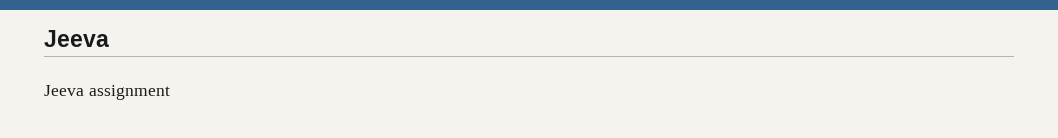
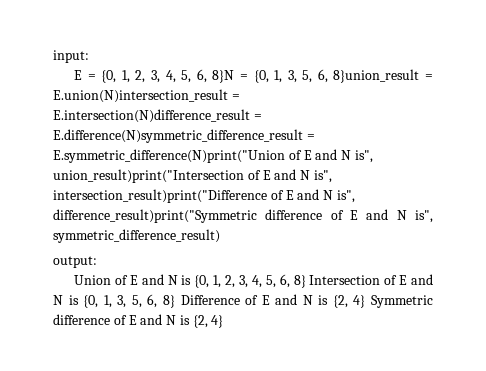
[44,30,109,47] [44,85,170,100] Jeeva // Jeeva assignment -> [53,50,89,63] [74,69,433,83] [53,89,240,103] [53,109,262,123] [53,129,315,143] [53,149,373,163] [53,169,332,183] [53,189,355,203] [53,209,433,223] [53,229,220,243] [53,256,97,268] [74,274,433,288] [53,294,433,308] [53,314,224,328] input: // E = {0, 1, 2, 3, 4, 5, 6, 8}N = {0, 1, 3, 5, 6, 8}union_result = E.union(N)intersection_result = E.intersection(N)difference_result = E.difference(N)symmetric_difference_result = E.symmetric_difference(N)print("Union of E and N is", union_result)print("Intersection of E and N is", intersection_result)print("Difference of E and N is", difference_result)print("Symmetric difference of E and N is", symmetric_difference_result) // output: // Union of E and N is {0, 1, 2, 3, 4, 5, 6, 8} Intersection of E and N is {0, 1, 3, 5, 6, 8} Difference of E and N is {2, 4} Symmetric difference of E and N is {2, 4}

